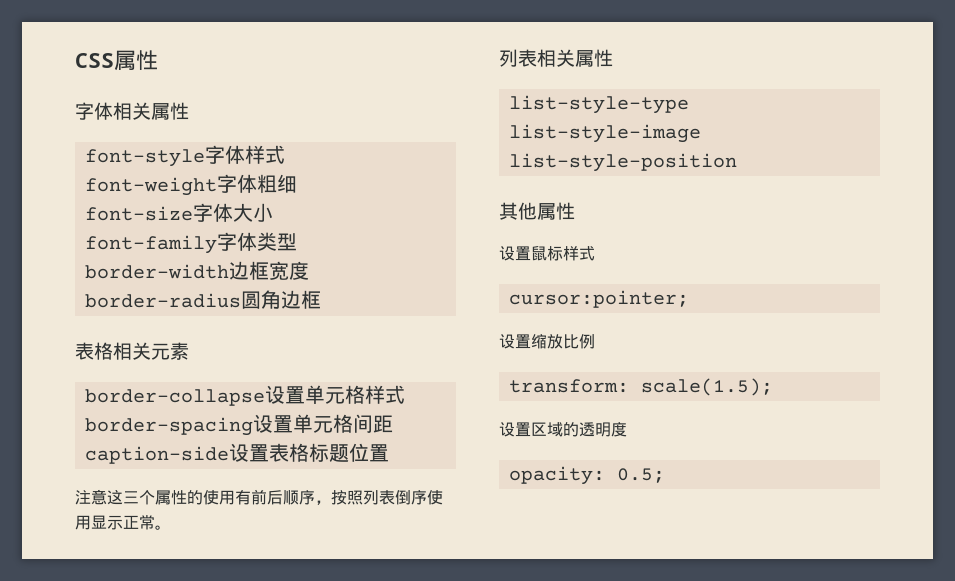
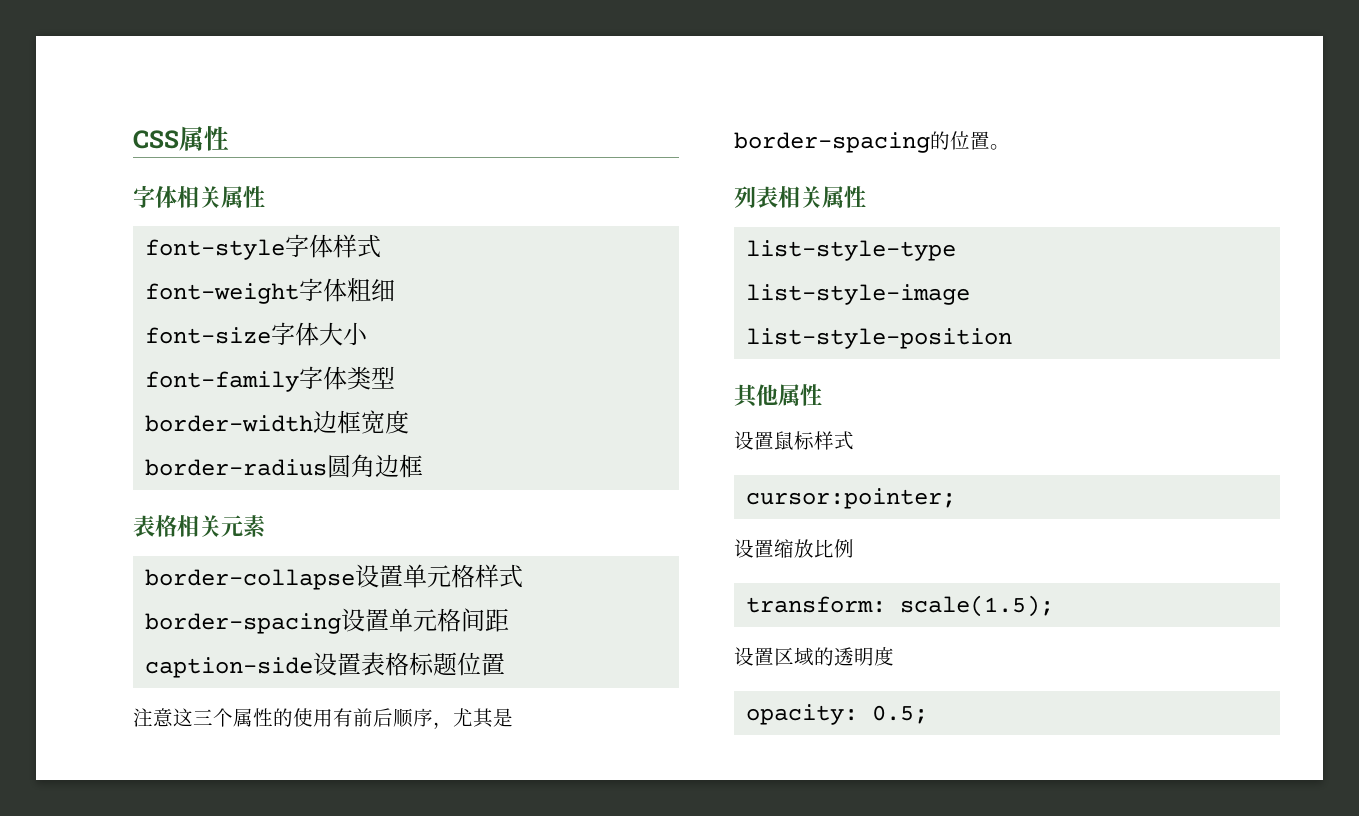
[331,490,443,505] [75,515,155,530] 按照列表倒序使用显示正常 -> [453,708,513,728] [734,131,990,153] 尤其是border-spacing的位置

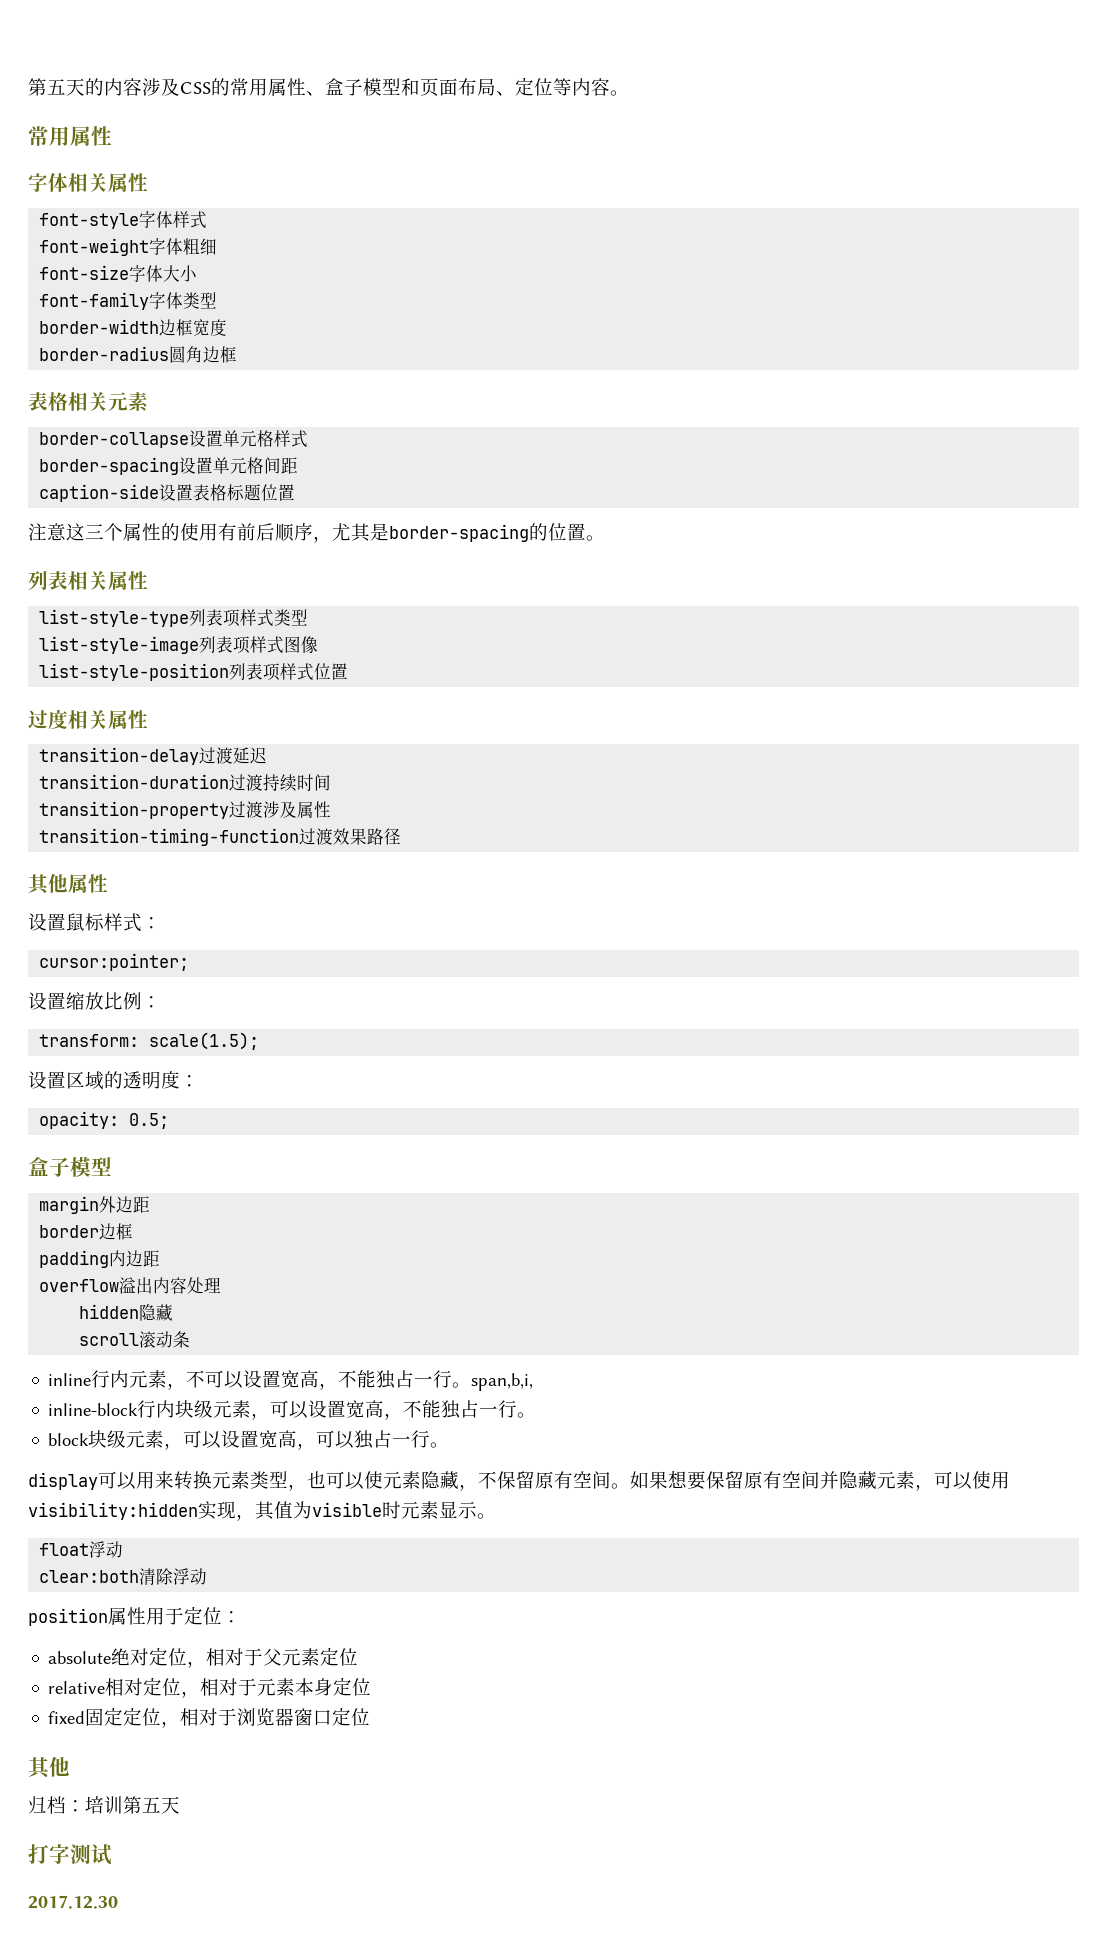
[133,130,179,149] CSS -> [28,77,629,97] [28,126,70,146] 第五天的内容涉及CSS的常用属性、盒子模型和页面布局、定位等内容。 // 常用
[745,284,970,305] [745,328,1012,349] // list-style-image // list-style-position -> [189,609,309,627] [39,636,319,654] [39,663,349,681] [28,709,148,729] [39,747,268,765] [39,774,332,792] [39,801,332,819] [39,828,402,846] 列表项样式类型 // list-style-image列表项样式图像 // list-style-position列表项样式位置 // 过度相关属性 // transition-delay过渡延迟 // transition-duration过渡持续时间 // transition-property过渡涉及属性 // transition-timing-function过渡效果路径
(854, 440) none -> [142,917,161,929] ：
(854, 548) none -> [142,996,161,1008] ：
(894, 656) none -> [180,1075,199,1087] ：
(928, 714) none -> [28,1157,112,1177] [39,1196,151,1214] [39,1223,134,1240] [39,1250,161,1268] [39,1277,222,1294] [79,1304,174,1321] [79,1331,191,1348] [48,1370,534,1391] [48,1400,537,1420] [48,1430,450,1450] [28,1470,1010,1491] [28,1501,496,1521] [39,1541,124,1558] [39,1568,208,1585] [28,1606,241,1626] [48,1647,359,1668] [48,1677,372,1698] [48,1707,371,1728] [28,1756,70,1779] [28,1796,180,1814] [28,1844,112,1865] [28,1895,118,1909] // 盒子模型 // margin外边距 // border边框 // padding内边距 // overflow溢出内容处理 // hidden隐藏 // scroll滚动条 // inline行内元素，不可以设置宽高，不能独占一行。span,b,i, // inline-block行内块级元素，可以设置宽高，不能独占一行。 // block块级元素，可以设置宽高，可以独占一行。 // display可以用来转换元素类型，也可以使元素隐藏，不保留原有空间。如果想要保留原有空间并隐藏元素，可以使用visibility:hidden实现，其值为visible时元素显示。 // float浮动 // clear:both清除浮动 // position属性用于定位： // absolute绝对定位，相对于父元素定位 // relative相对定位，相对于元素本身定位 // fixed固定定位，相对于浏览器窗口定位 // 其他 // 归档：培训第五天 // 打字测试 // 2017.12.30

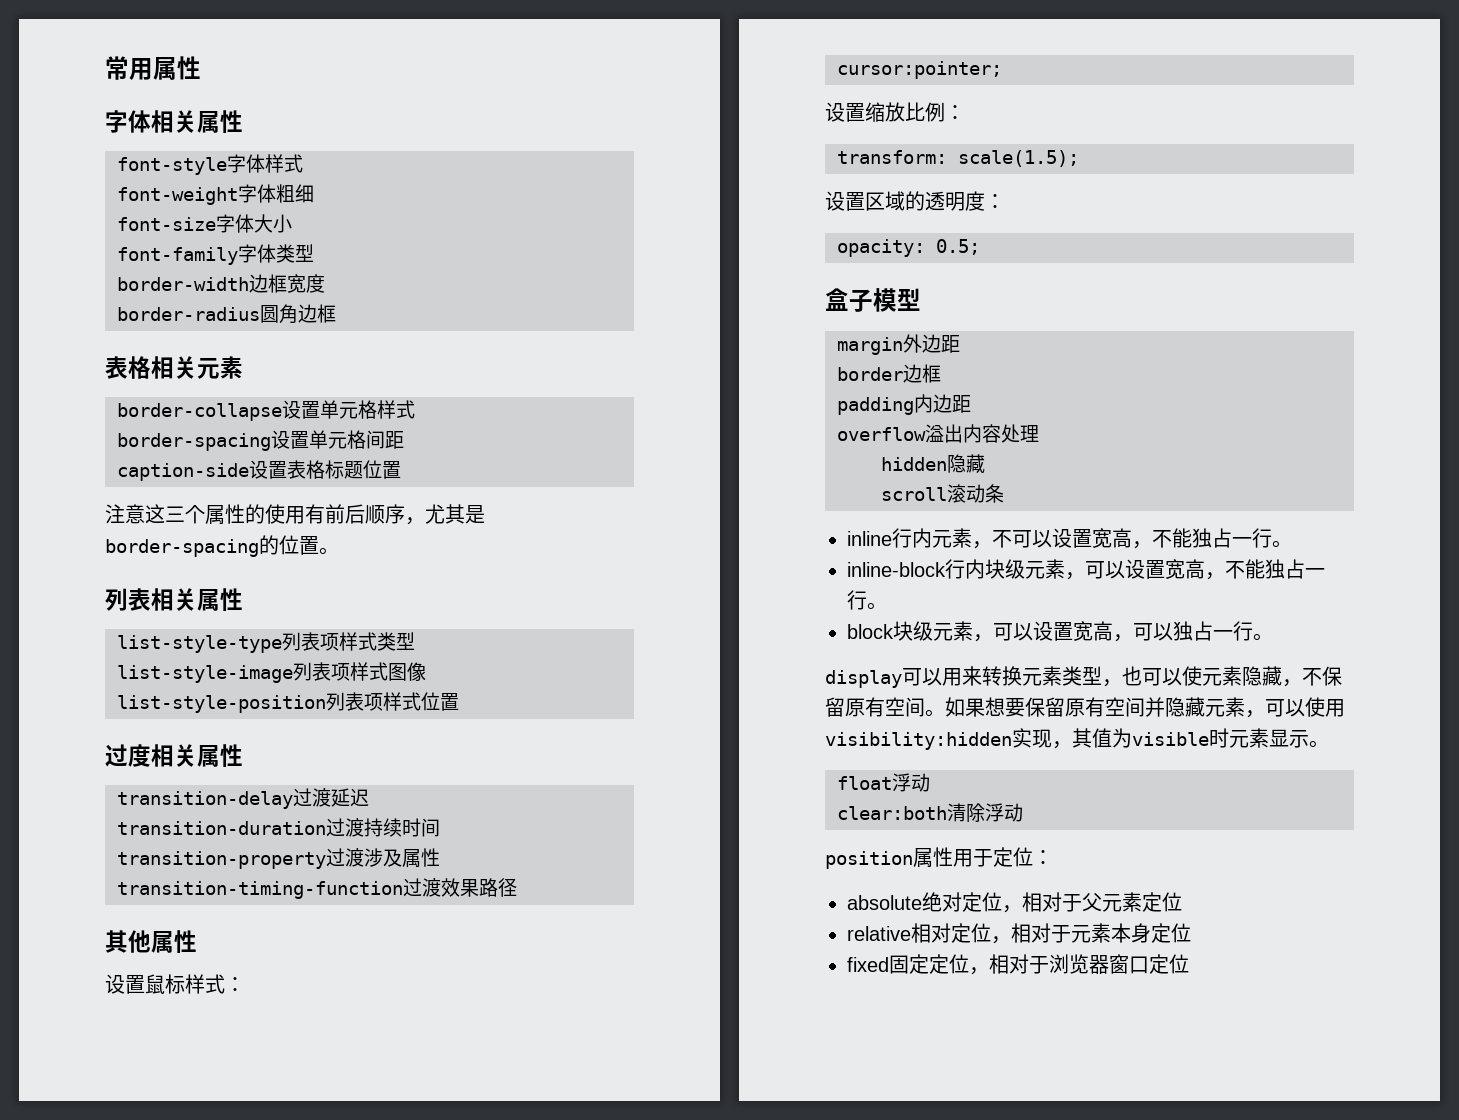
[28,77,629,97] 第五天的内容涉及CSS的常用属性、盒子模型和页面布局、定位等内容。 // -> (105, 68) none
[471,1373,534,1391] span,b,i, -> (1292, 544) none
[28,1756,70,1779] [28,1796,180,1814] [28,1844,112,1865] [28,1895,118,1909] // 其他 // 归档：培训第五天 // 打字测试 // 2017.12.30 -> (1189, 964) none

